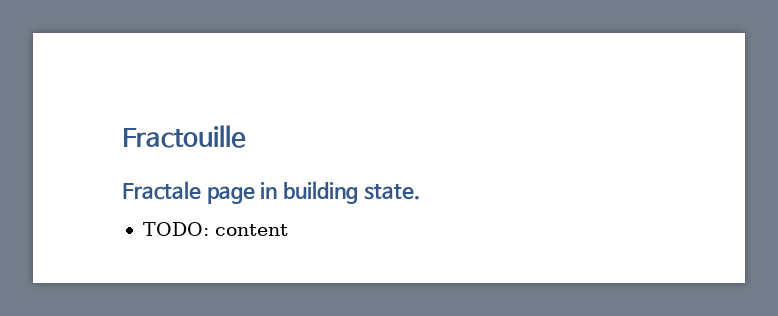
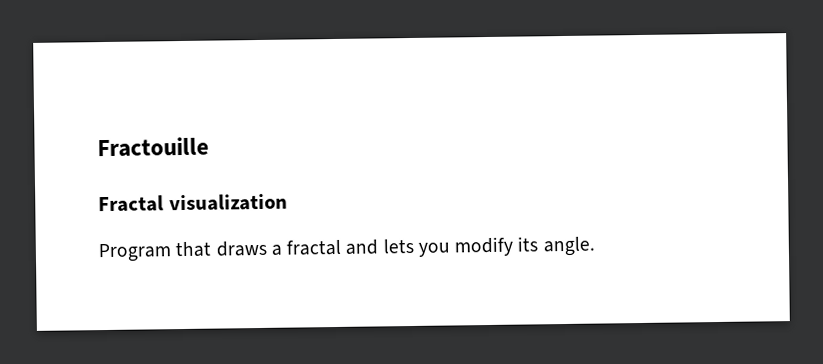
[122,181,420,204] [142,222,288,236] Fractale page in building state. // TODO: content -> [98,193,288,213] [98,236,595,263] Fractal visualization // Program that draws a fractal and lets you modify its angle.

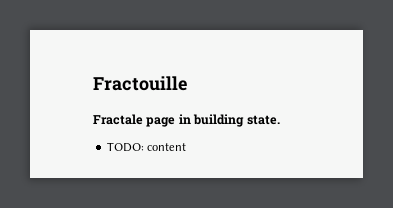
[98,193,288,213] [98,236,595,263] Fractal visualization // Program that draws a fractal and lets you modify its angle. -> [93,114,280,127] [106,142,187,152] Fractale page in building state. // TODO: content

